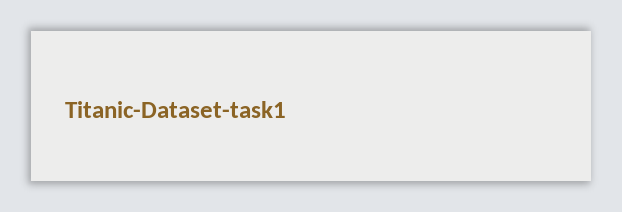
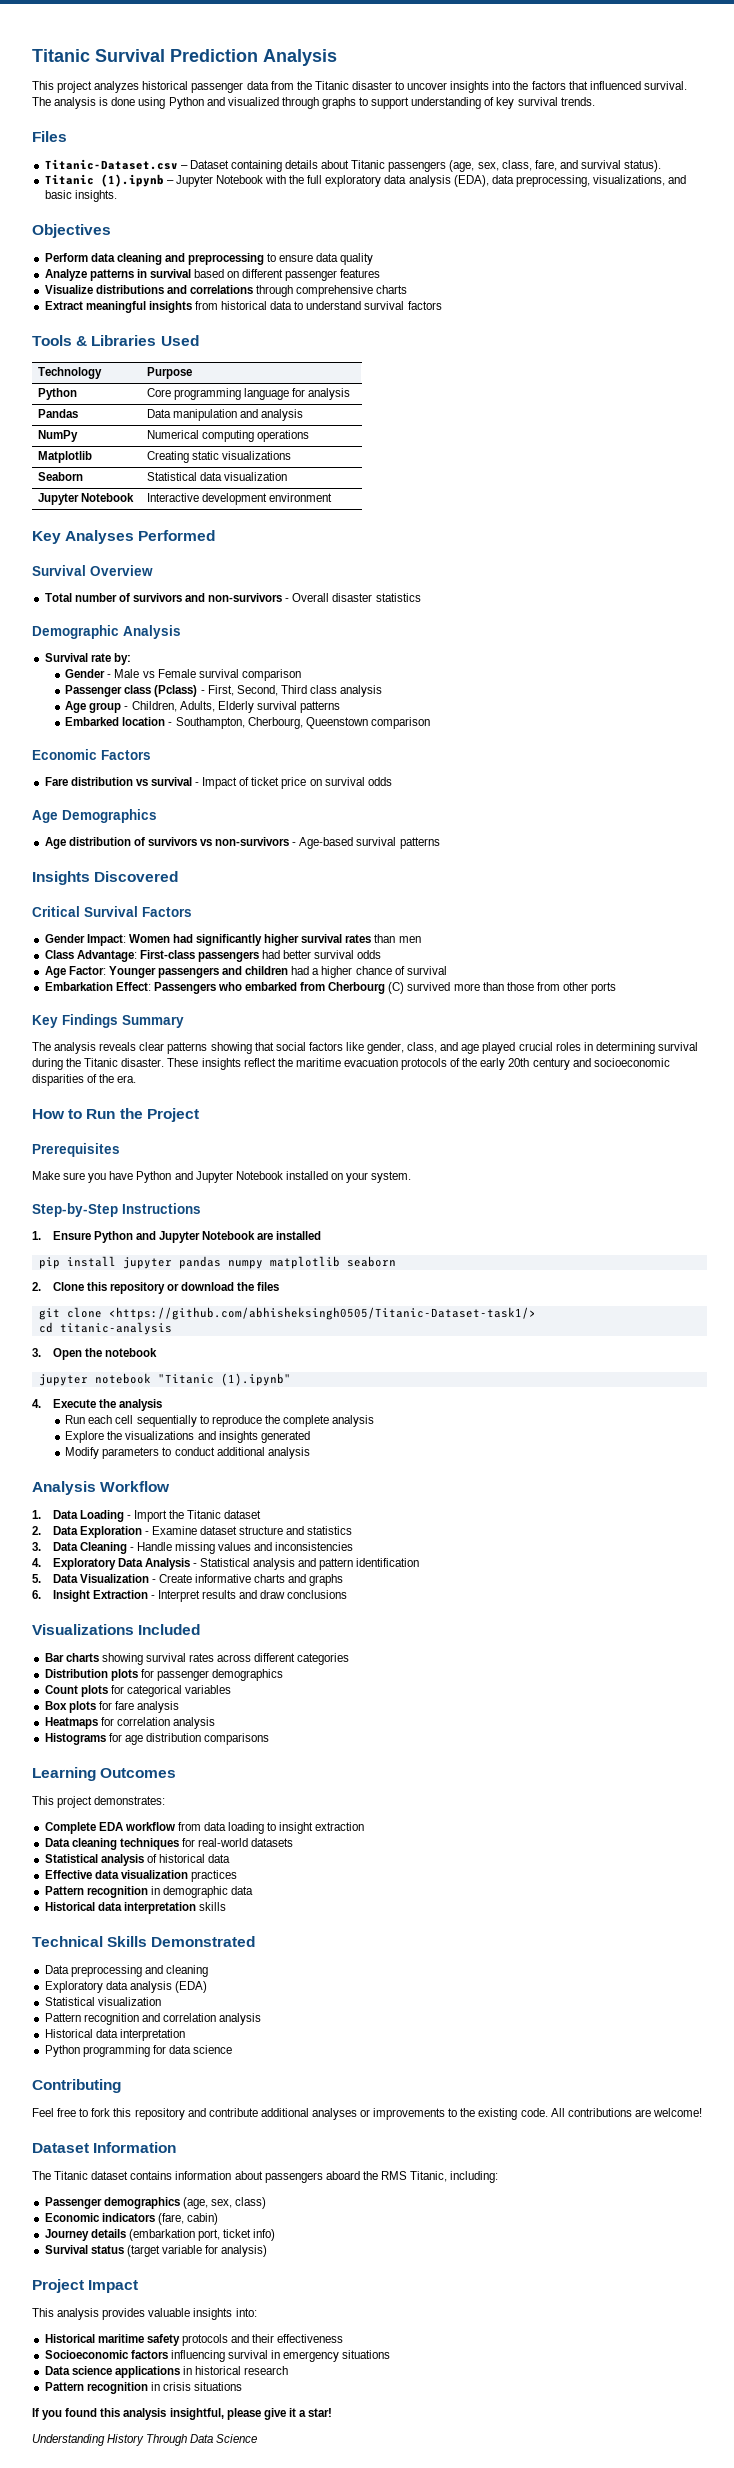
[65,101,286,118] Titanic-Dataset-task1 -> [32,49,337,66] [32,81,687,93] [32,97,595,109] [32,131,67,142] [44,159,662,172] [44,174,687,187] [44,190,117,202] [32,224,111,238] [44,253,374,265] [44,269,381,281] [44,285,408,297] [44,301,442,313] [32,335,199,346] [37,367,102,379] [146,367,192,379] [37,388,77,400] [146,388,351,400] [37,409,78,418] [146,409,304,421] [37,430,78,442] [146,430,310,442] [37,451,92,463] [146,451,292,463] [37,472,83,481] [146,472,288,481] [37,493,135,505] [146,493,333,505] [32,530,216,544] [32,565,153,576] [44,593,421,602] [32,625,181,639] [44,653,131,665] [65,669,301,681] [65,685,383,697] [65,701,340,713] [65,717,430,729] [32,749,151,760] [44,777,392,789] [32,809,157,823] [44,837,440,849] [32,871,179,885] [32,906,192,917] [44,934,421,946] [44,950,382,962] [44,966,447,978] [44,982,617,994] [32,1014,184,1028] [32,1042,698,1054] [32,1058,670,1070] [32,1074,137,1086] [32,1108,199,1122] [32,1143,120,1157] [32,1171,412,1183] [32,1203,201,1217] [32,1231,322,1243] [38,1256,396,1269] [32,1282,280,1294] [38,1307,536,1320] [38,1322,172,1335] [32,1348,157,1360] [38,1373,291,1386] [32,1399,162,1411] [65,1415,375,1427] [65,1431,310,1443] [65,1447,310,1459] [32,1481,171,1495] [32,1510,262,1522] [32,1526,353,1538] [32,1542,354,1554] [32,1558,420,1570] [32,1574,344,1586] [32,1590,348,1602] [32,1624,201,1635] [44,1653,350,1665] [44,1669,284,1681] [44,1685,232,1697] [44,1701,180,1713] [44,1717,215,1729] [44,1733,270,1745] [32,1767,177,1781] [32,1796,166,1808] [44,1822,365,1834] [44,1838,294,1850] [44,1854,231,1866] [44,1870,237,1882] [44,1886,254,1898] [44,1902,226,1914] [32,1936,256,1947] [44,1965,208,1977] [44,1981,207,1993] [44,1997,161,2006] [44,2013,262,2025] [44,2029,185,2041] [44,2045,233,2057] [32,2079,121,2093] [32,2108,702,2120] [32,2142,177,2153] [32,2171,499,2183] [44,2197,267,2209] [44,2213,218,2225] [44,2229,276,2241] [44,2245,268,2257] [32,2279,139,2293] [32,2308,257,2320] [44,2334,344,2346] [44,2350,391,2362] [44,2366,289,2378] [44,2382,243,2394] [32,2408,333,2420] [32,2434,258,2446] Titanic Survival Prediction Analysis // This project analyzes historical passenger data from the Titanic disaster to uncover insights into the factors that influenced survival. The analysis is done using Python and visualized through graphs to support understanding of key survival trends. // Files // Titanic-Dataset.csv – Dataset containing details about Titanic passengers (age, sex, class, fare, and survival status). // Titanic (1).ipynb – Jupyter Notebook with the full exploratory data analysis (EDA), data preprocessing, visualizations, and basic insights. // Objectives // Perform data cleaning and preprocessing to ensure data quality // Analyze patterns in survival based on different passenger features // Visualize distributions and correlations through comprehensive charts // Extract meaningful insights from historical data to understand survival factors // Tools & Libraries Used // Technology | Purpose // Python | Core programming language for analysis // Pandas | Data manipulation and analysis // NumPy | Numerical computing operations // Matplotlib | Creating static visualizations // Seaborn | Statistical data visualization // Jupyter Notebook | Interactive development environment // Key Analyses Performed // Survival Overview // Total number of survivors and non-survivors - Overall disaster statistics // Demographic Analysis // Survival rate by: // Gender - Male vs Female survival comparison // Passenger class (Pclass) - First, Second, Third class analysis // Age group - Children, Adults, Elderly survival patterns // Embarked location - Southampton, Cherbourg, Queenstown comparison // Economic Factors // Fare distribution vs survival - Impact of ticket price on survival odds // Age Demographics // Age distribution of survivors vs non-survivors - Age-based survival patterns // Insights Discovered // Critical Survival Factors // Gender Impact: Women had significantly higher survival rates than men // Class Advantage: First-class passengers had better survival odds // Age Factor: Younger passengers and children had a higher chance of survival // Embarkation Effect: Passengers who embarked from Cherbourg (C) survived more than those from other ports // Key Findings Summary // The analysis reveals clear patterns showing that social factors like gender, class, and age played crucial roles in determining survival during the Titanic disaster. These insights reflect the maritime evacuation protocols of the early 20th century and socioeconomic disparities of the era. // How to Run the Project // Prerequisites // Make sure you have Python and Jupyter Notebook installed on your system. // Step-by-Step Instructions // 1. Ensure Python and Jupyter Notebook are installed // pip install jupyter pandas numpy matplotlib seaborn // 2. Clone this repository or download the files // git clone <https://github.com/abhisheksingh0505/Titanic-Dataset-task1/> // cd titanic-analysis // 3. Open the notebook // jupyter notebook "Titanic (1).ipynb" // 4. Execute the analysis // Run each cell sequentially to reproduce the complete analysis // Explore the visualizations and insights generated // Modify parameters to conduct additional analysis // Analysis Workflow // 1. Data Loading - Import the Titanic dataset // 2. Data Exploration - Examine dataset structure and statistics // 3. Data Cleaning - Handle missing values and inconsistencies // 4. Exploratory Data Analysis - Statistical analysis and pattern identification // 5. Data Visualization - Create informative charts and graphs // 6. Insight Extraction - Interpret results and draw conclusions // Visualizations Included // Bar charts showing survival rates across different categories // Distribution plots for passenger demographics // Count plots for categorical variables // Box plots for fare analysis // Heatmaps for correlation analysis // Histograms for age distribution comparisons // Learning Outcomes // This project demonstrates: // Complete EDA workflow from data loading to insight extraction // Data cleaning techniques for real-world datasets // Statistical analysis of historical data // Effective data visualization practices // Pattern recognition in demographic data // Historical data interpretation skills // Technical Skills Demonstrated // Data preprocessing and cleaning // Exploratory data analysis (EDA) // Statistical visualization // Pattern recognition and correlation analysis // Historical data interpretation // Python programming for data science // Contributing // Feel free to fork this repository and contribute additional analyses or improvements to the existing code. All contributions are welcome! // Dataset Information // The Titanic dataset contains information about passengers aboard the RMS Titanic, including: // Passenger demographics (age, sex, class) // Economic indicators (fare, cabin) // Journey details (embarkation port, ticket info) // Survival status (target variable for analysis) // Project Impact // This analysis provides valuable insights into: // Historical maritime safety protocols and their effectiveness // Socioeconomic factors influencing survival in emergency situations // Data science applications in historical research // Pattern recognition in crisis situations // If you found this analysis insightful, please give it a star! // Understanding History Through Data Science

